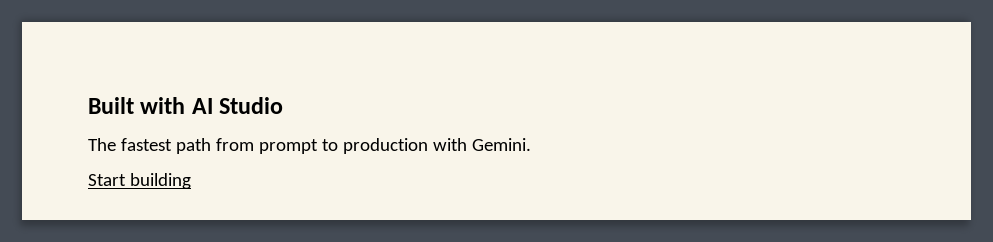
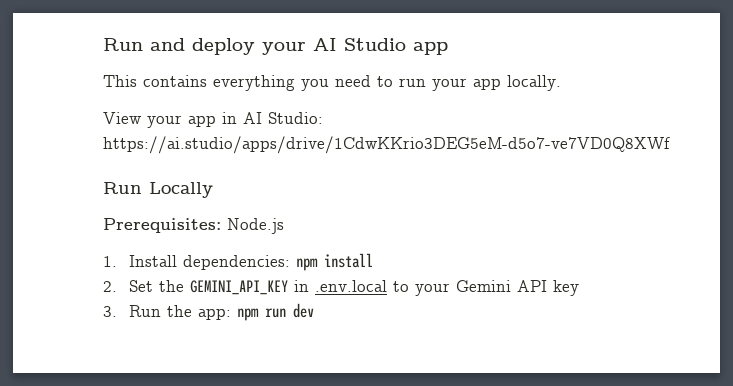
[88,97,284,114] [88,138,531,154] [88,173,191,189] Built with AI Studio // The fastest path from prompt to production with Gemini. // Start building -> [103,38,448,55] [103,75,561,91] [103,112,323,128] [103,136,670,154] [103,182,213,198] [103,218,284,234] [103,253,374,271] [103,280,580,296] [103,303,315,321] Run and deploy your AI Studio app // This contains everything you need to run your app locally. // View your app in AI Studio: https://ai.studio/apps/drive/1CdwKKrio3DEG5eM-d5o7-ve7VD0Q8XWf // Run Locally // Prerequisites: Node.js // 1. Install dependencies: npm install // 2. Set the GEMINI_API_KEY in .env.local to your Gemini API key // 3. Run the app: npm run dev

